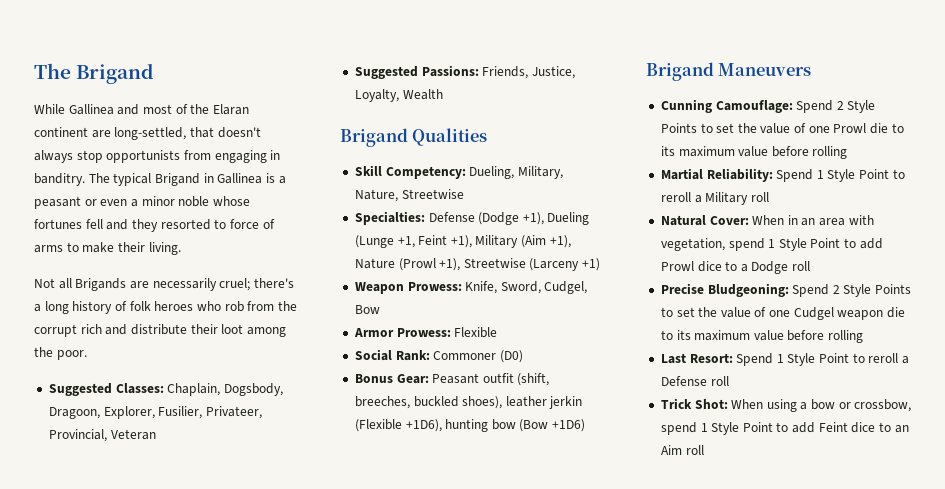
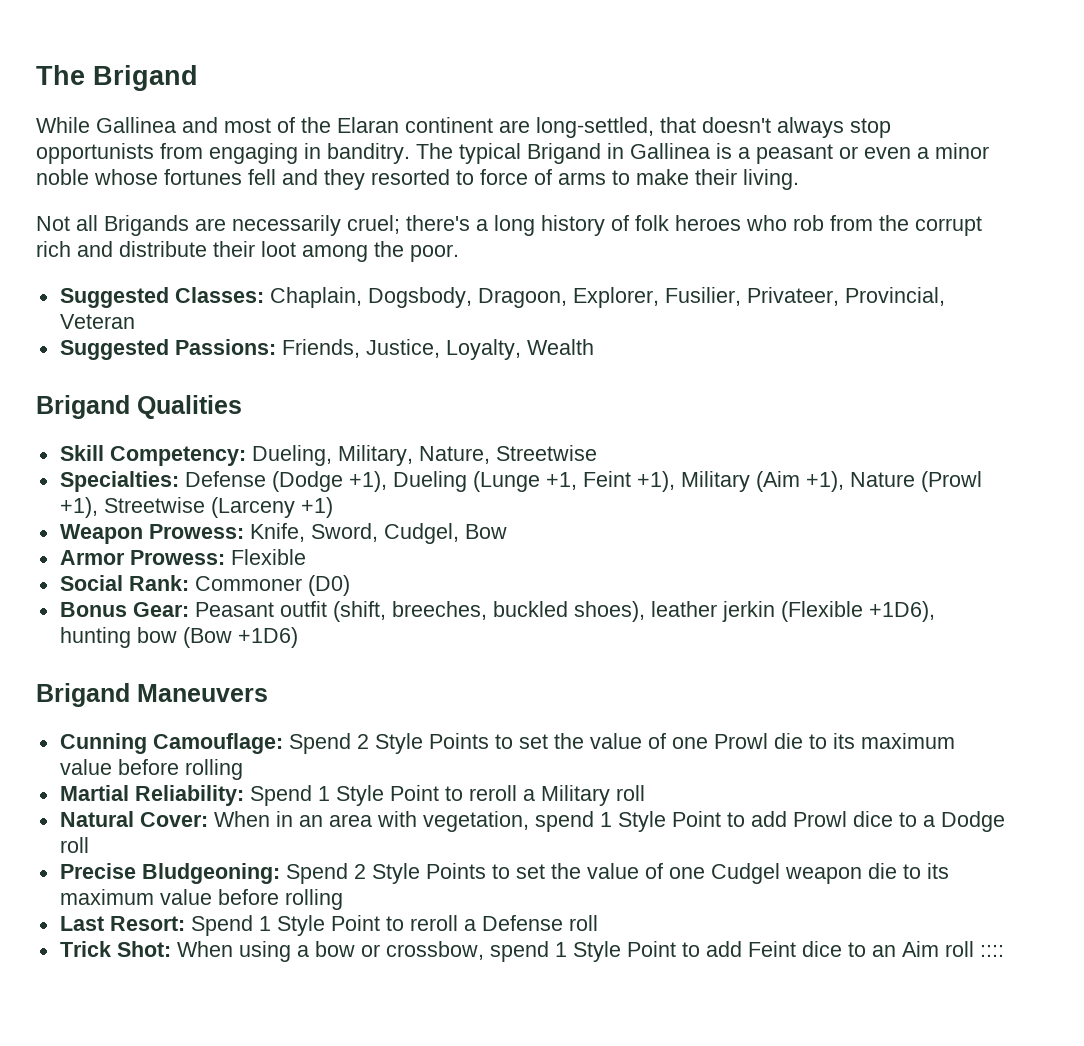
(704, 450) none -> [979,945,1004,957] ::::

